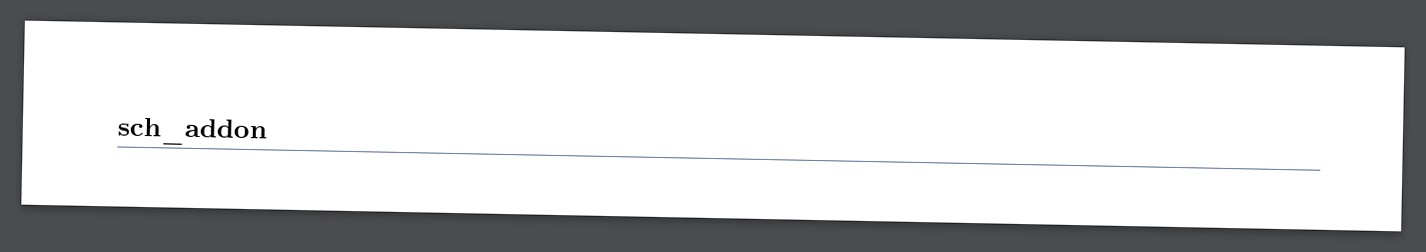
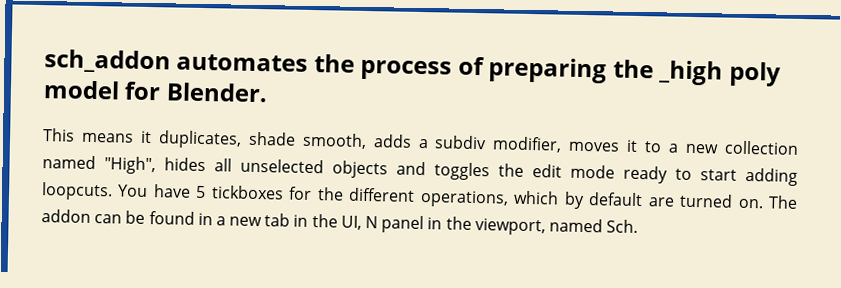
(268, 132) none -> [176,53,781,87] [43,80,268,103] [42,128,799,155] [42,155,798,186] [41,182,799,210] [41,209,639,236] automates the process of preparing the _high poly model for Blender. // This means it duplicates, shade smooth, adds a subdiv modifier, moves it to a new collection named "High", hides all unselected objects and toggles the edit mode ready to start adding loopcuts. You have 5 tickboxes for the different operations, which by default are turned on. The addon can be found in a new tab in the UI, N panel in the viewport, named Sch.

